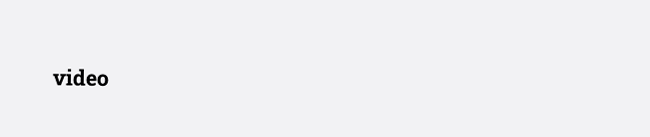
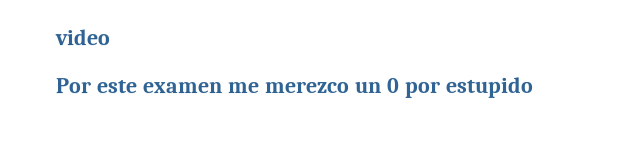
(109, 77) none -> [55,76,534,98] // Por este examen me merezco un 0 por estupido

